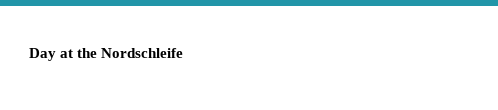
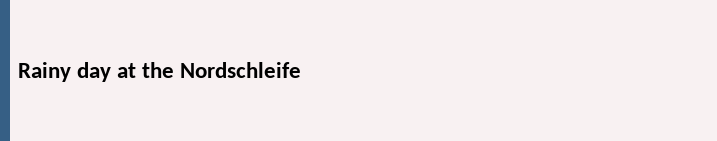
[29,48,56,61] Day -> [18,62,112,82] Rainy day

